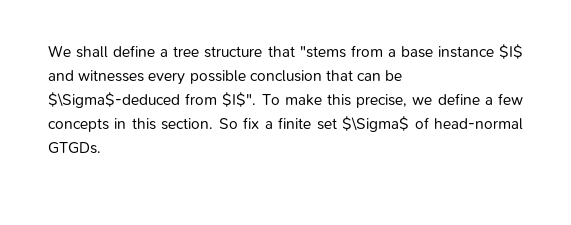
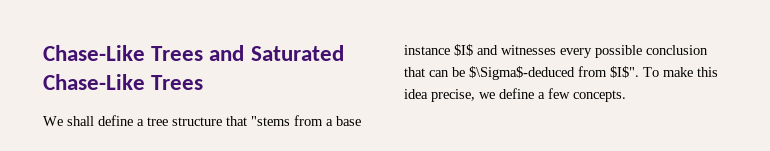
(48, 51) none -> [43,45,344,61] [43,74,204,90] Chase-Like Trees and Saturated Chase-Like Trees //
(351, 100) none -> [404,89,428,99] idea
[48,116,523,132] [48,142,101,154] concepts in this section. So fix a finite set $\Sigma$ of head-normal GTGDs. -> [573,90,626,102] concepts.

